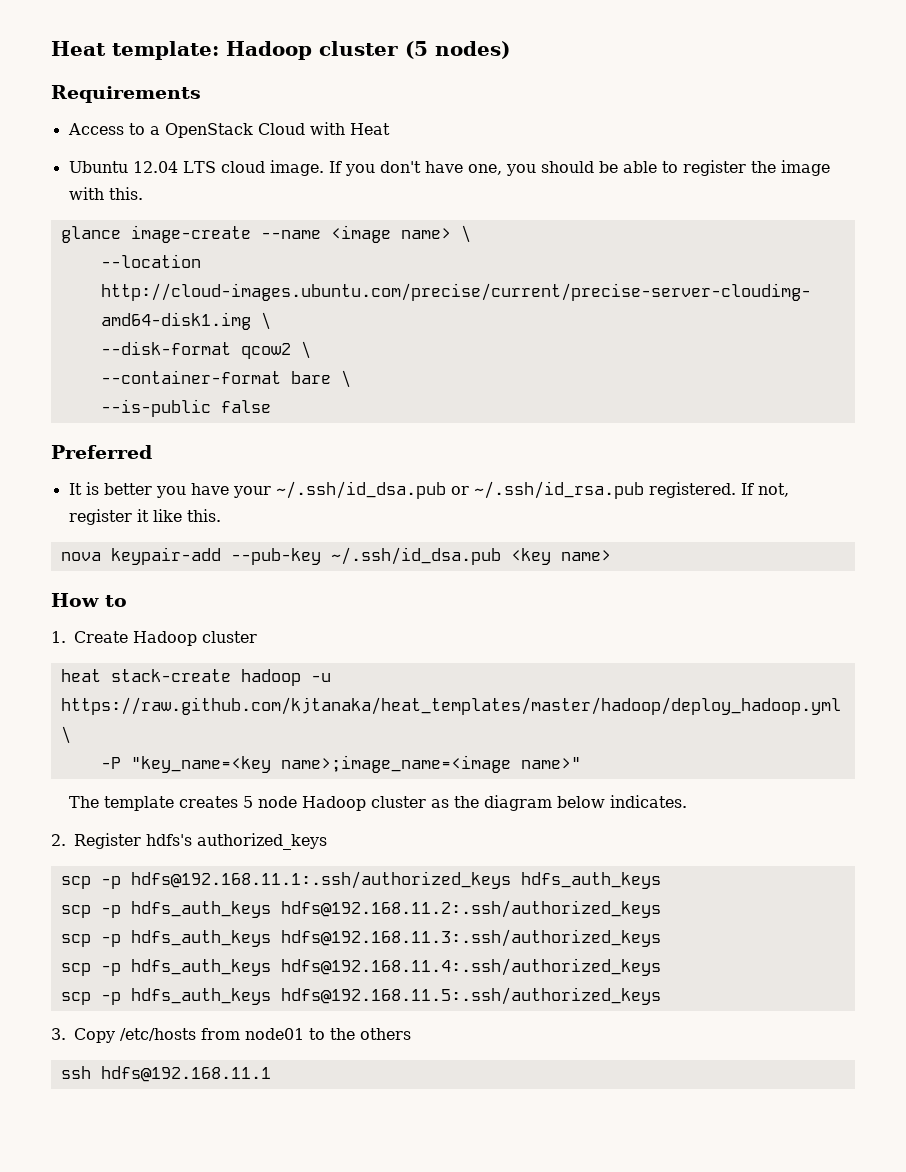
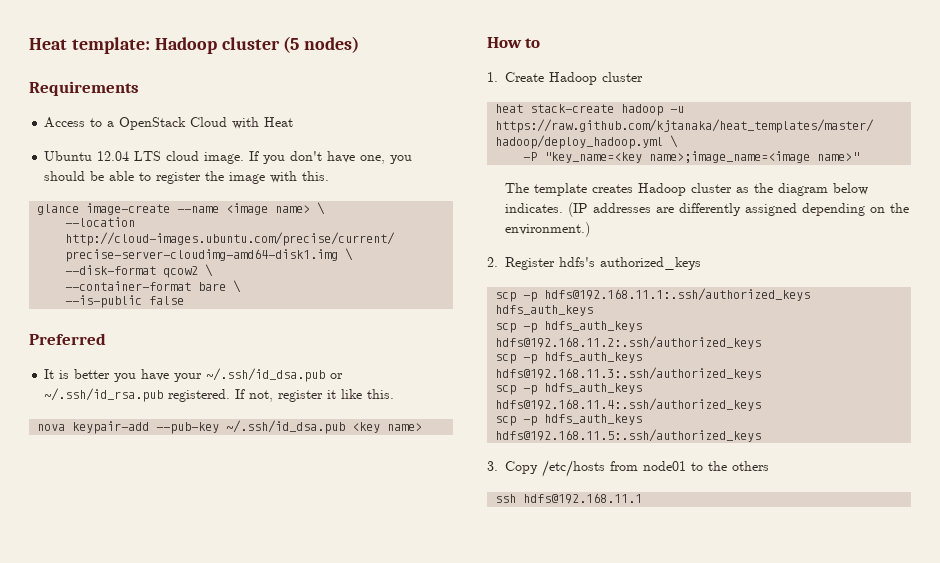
[243,796,298,808] 5 node -> (634, 188) none
(688, 801) none -> [568,202,910,217] [505,222,591,237] (IP addresses are differently assigned depending on the environment.)

